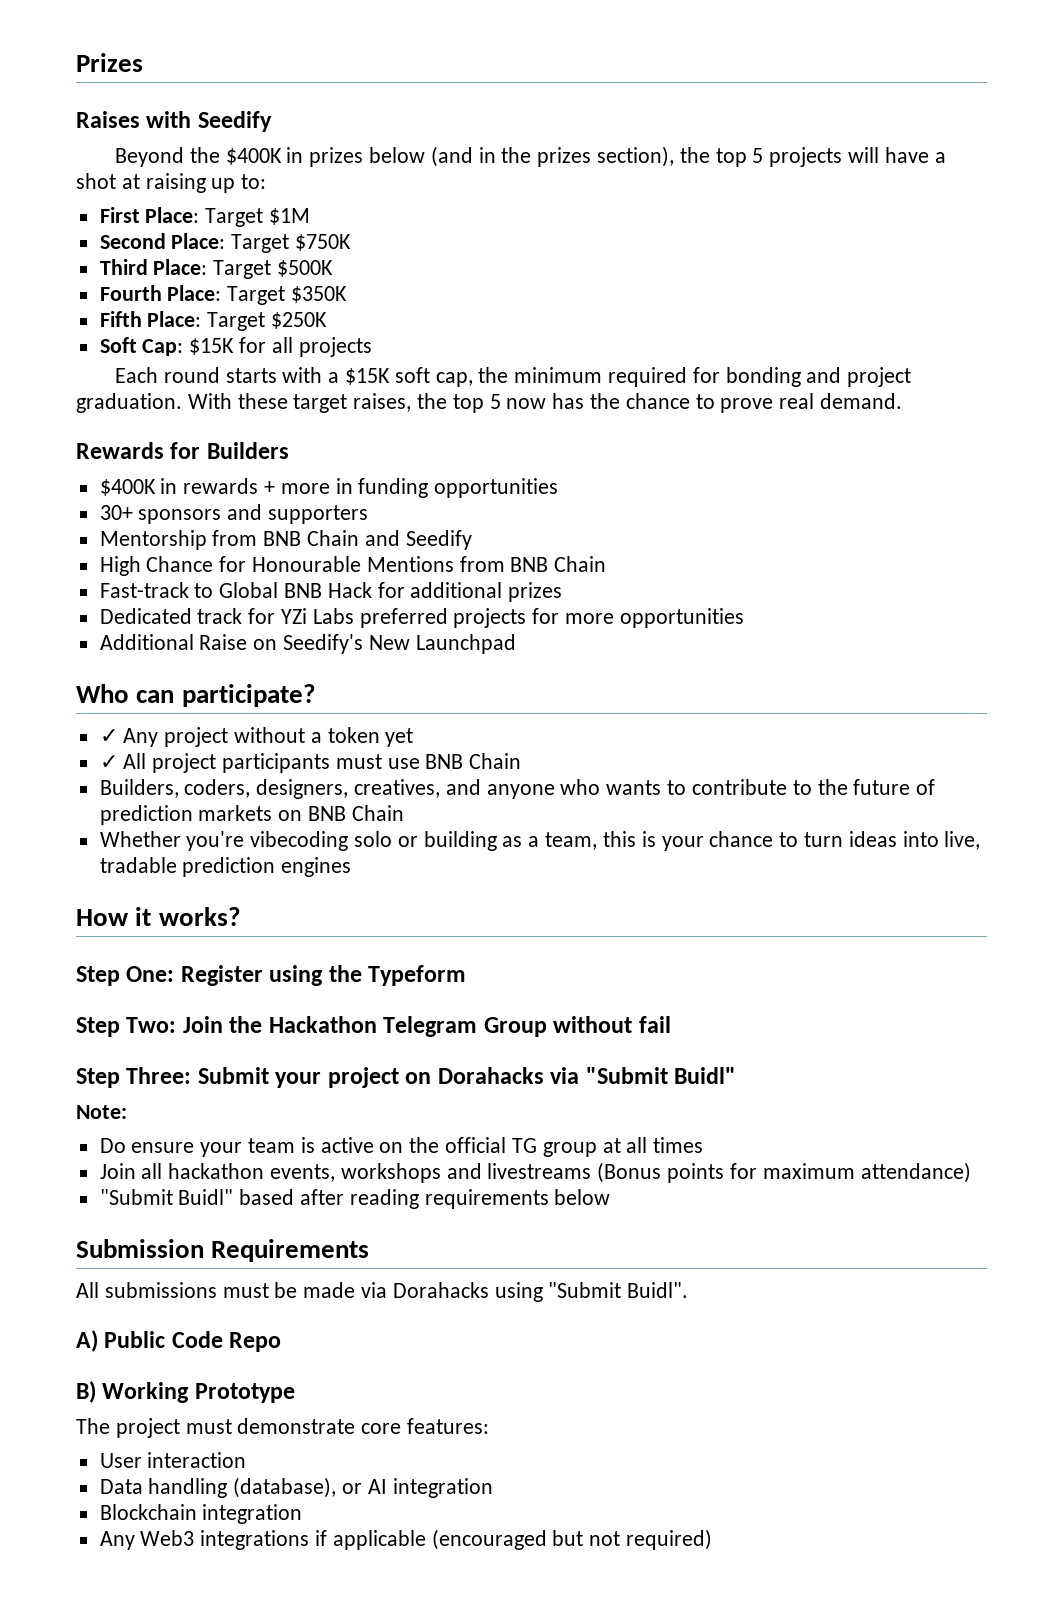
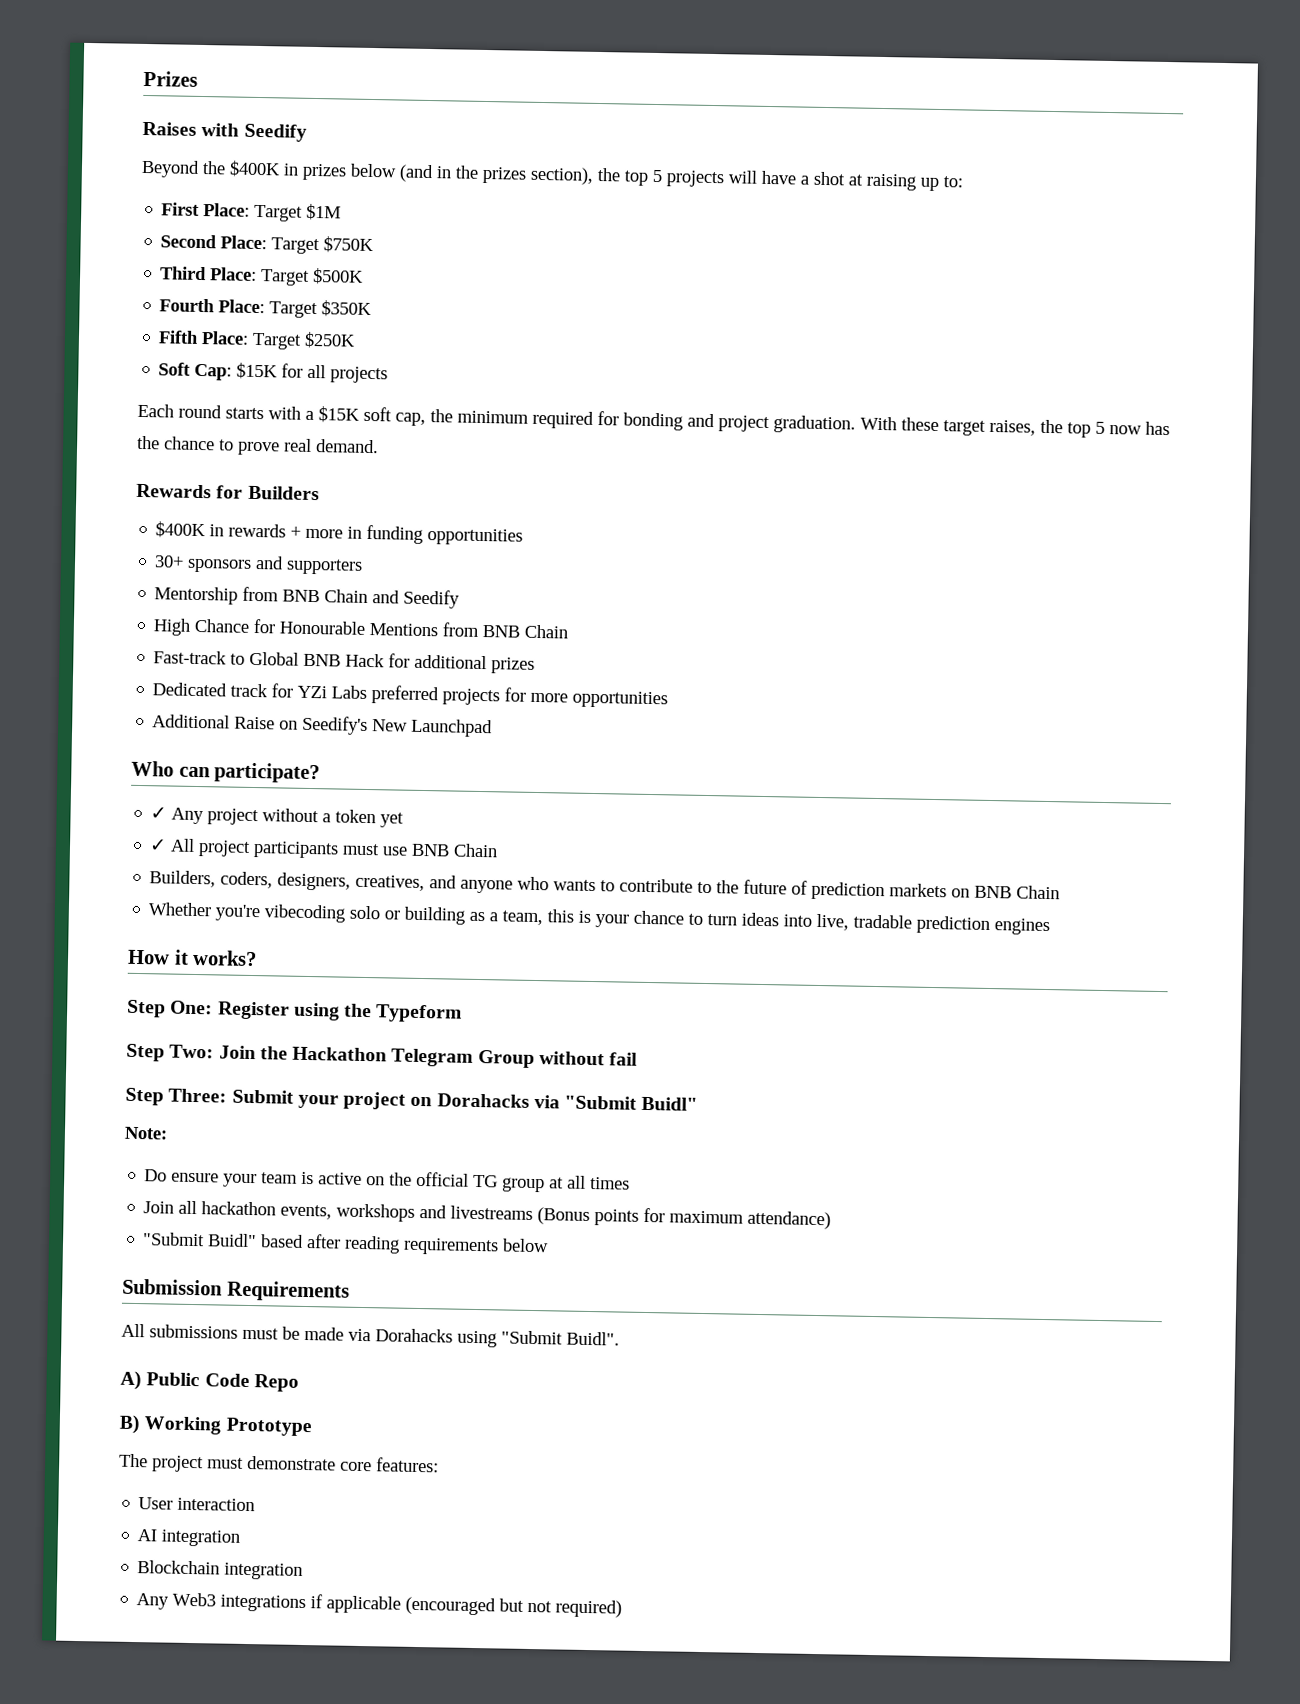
[99,1477,363,1498] Data handling (database), or -> (256, 1504) none

